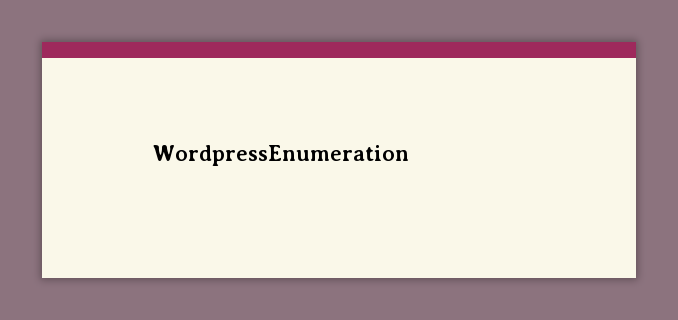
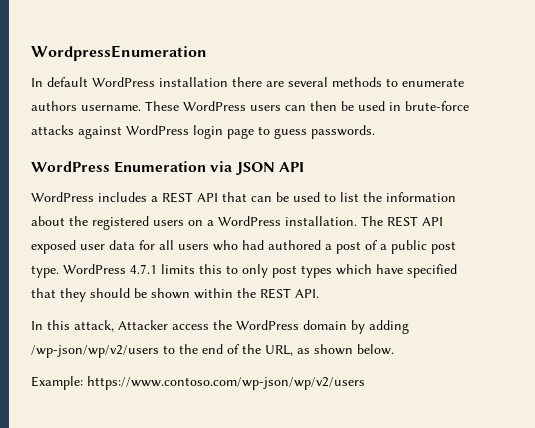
(409, 155) none -> [31,77,464,87] [31,101,469,111] [31,125,375,139] [31,161,304,175] [31,192,456,203] [31,216,443,230] [31,240,456,254] [31,264,457,278] [31,288,319,302] [31,320,409,334] [31,344,394,358] [31,376,365,390] // In default WordPress installation there are several methods to enumerate authors username. These WordPress users can then be used in brute-force attacks against WordPress login page to guess passwords. // WordPress Enumeration via JSON API // WordPress includes a REST API that can be used to list the information about the registered users on a WordPress installation. The REST API exposed user data for all users who had authored a post of a public post type. WordPress 4.7.1 limits this to only post types which have specified that they should be shown within the REST API. // In this attack, Attacker access the WordPress domain by adding /wp-json/wp/v2/users to the end of the URL, as shown below. // Example: https://www.contoso.com/wp-json/wp/v2/users

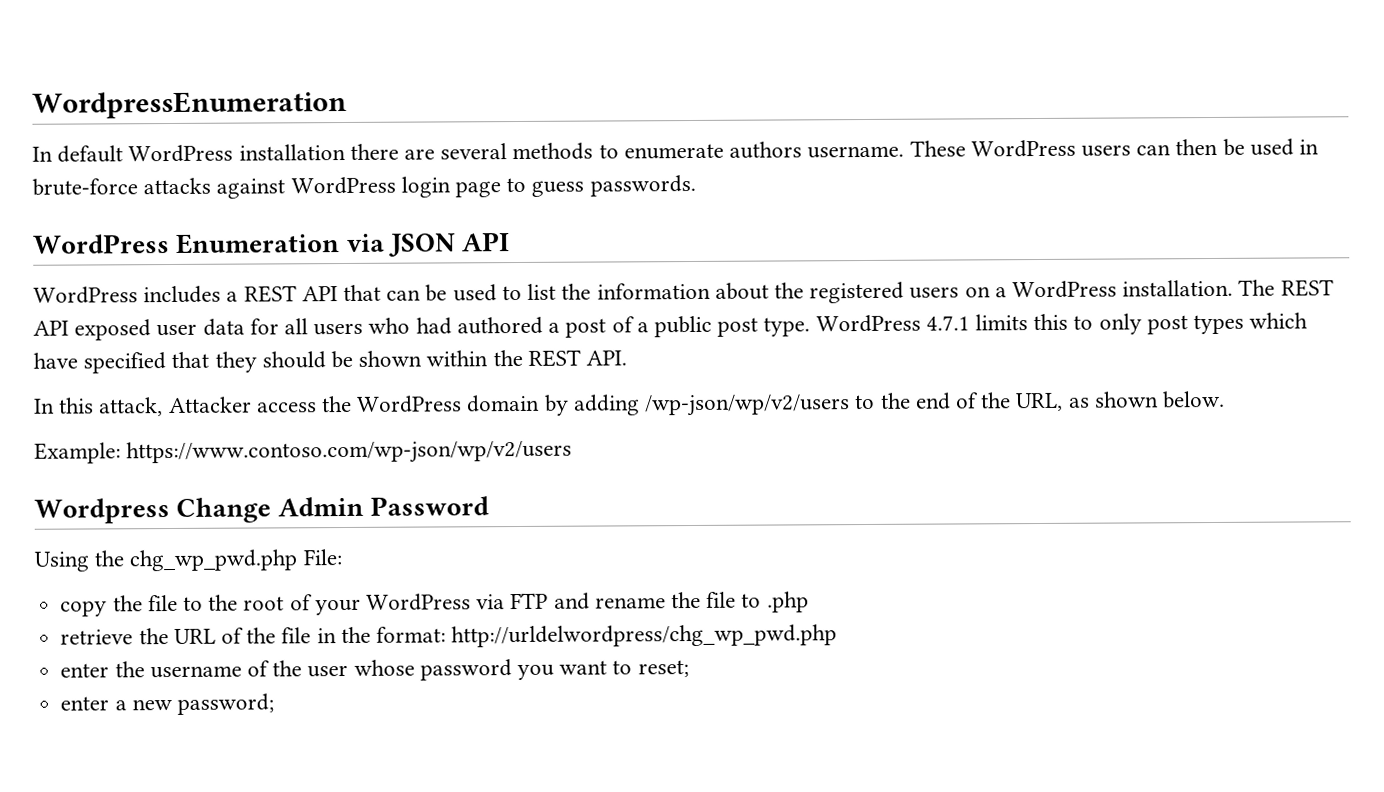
(365, 383) none -> [34,496,489,524] [34,549,342,572] [60,591,809,617] [60,624,838,648] [60,659,689,681] [60,693,274,715] // Wordpress Change Admin Password // Using the chg_wp_pwd.php File: // copy the file to the root of your WordPress via FTP and rename the file to .php // retrieve the URL of the file in the format: http://urldelwordpress/chg_wp_pwd.php // enter the username of the user whose password you want to reset; // enter a new password;

